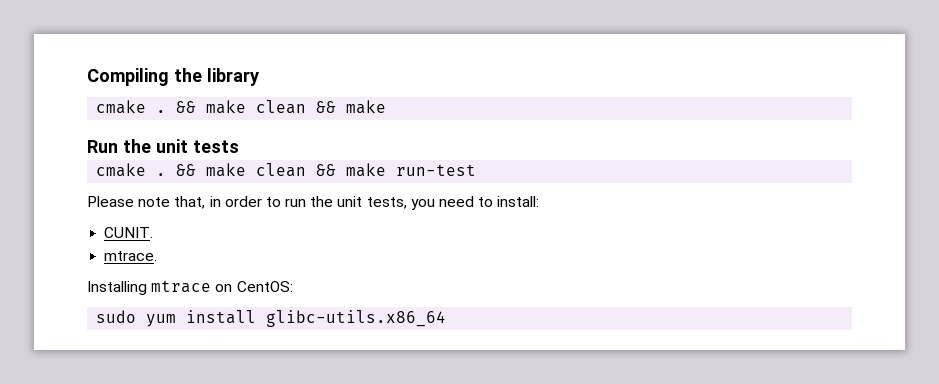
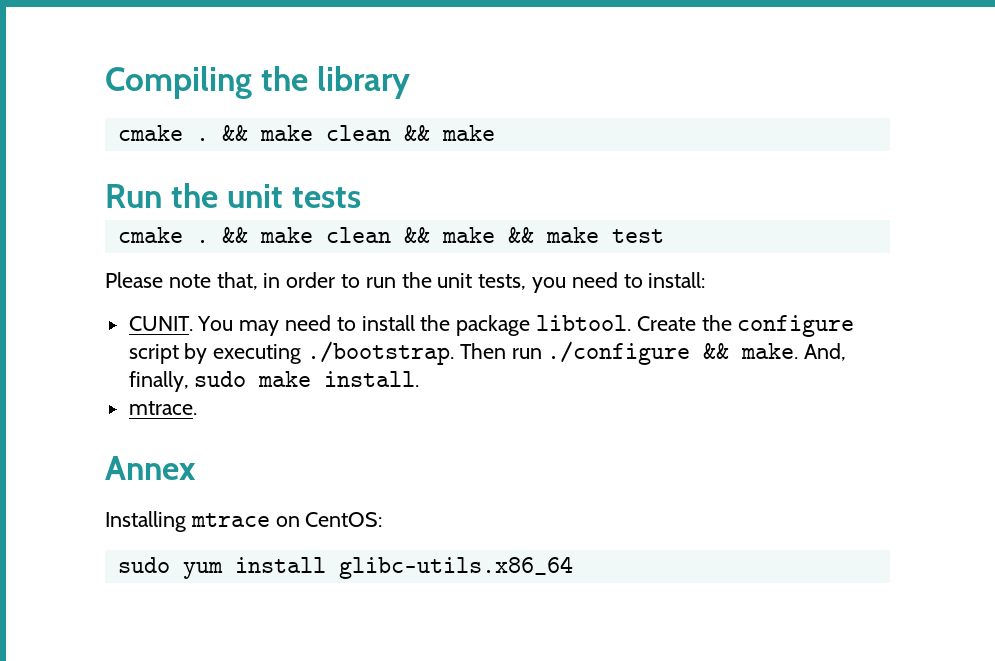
[396,164,477,176] run-test -> [507,227,664,243] && make test
(154, 232) none -> [197,315,855,337] [128,341,847,365] [128,371,420,392] You may need to install the package libtool. Create the configure script by executing ./bootstrap. Then run ./configure && make. And, finally, sudo make install.
(158, 256) none -> [105,456,196,480] // Annex

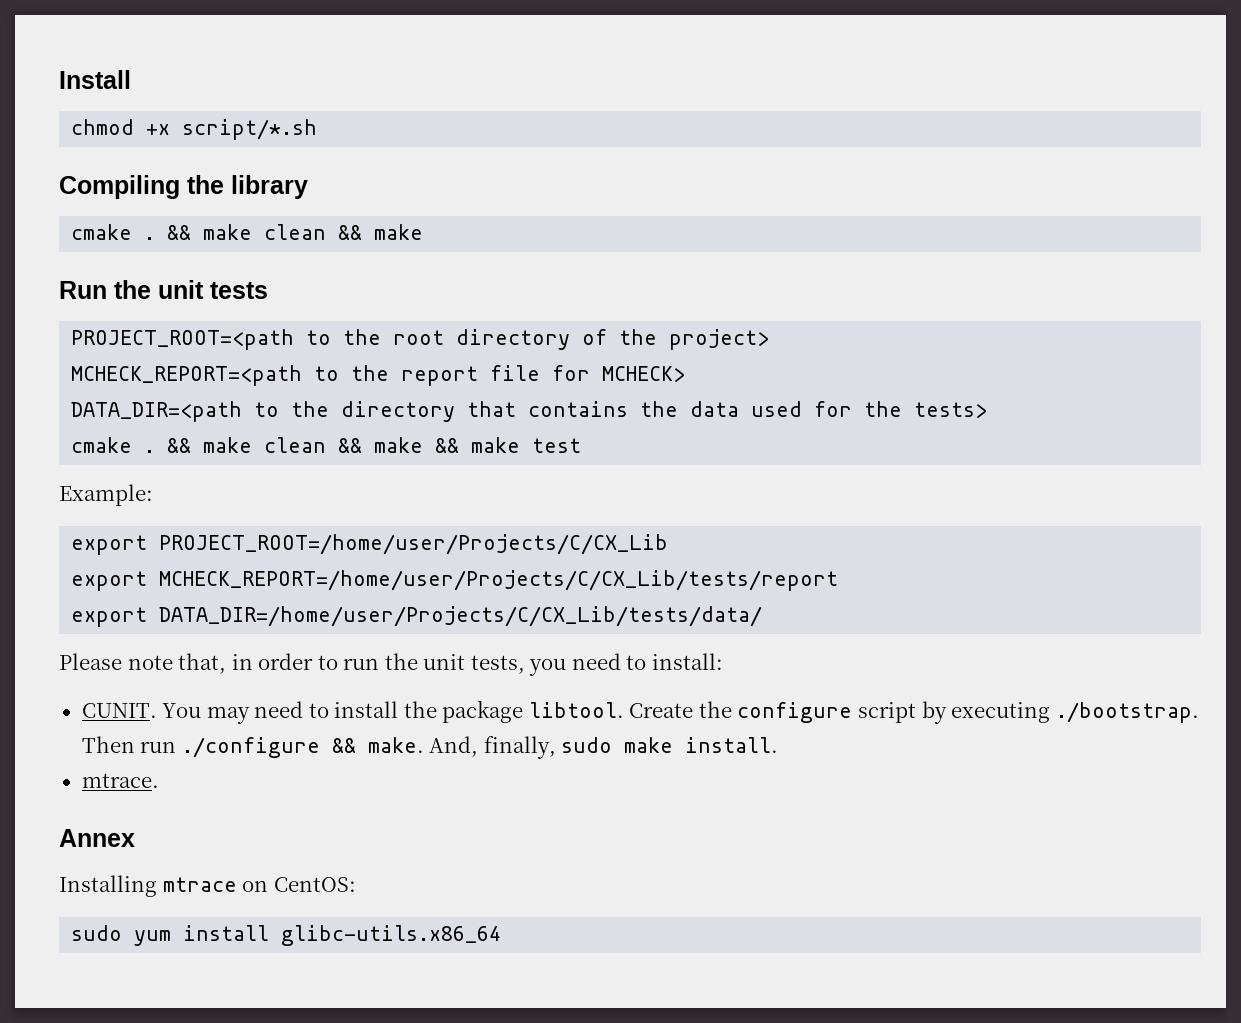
(105, 82) none -> [59,70,131,89] [71,119,318,140] Install // chmod +x script/*.sh //
(362, 197) none -> [71,329,770,350] [71,365,686,386] [71,401,988,422] // PROJECT_ROOT=<path to the root directory of the project> // MCHECK_REPORT=<path to the report file for MCHECK> // DATA_DIR=<path to the directory that contains the data used for the tests>
(664, 236) none -> [59,484,153,506] [71,534,669,555] [71,570,839,591] [71,606,763,627] // Example: // export PROJECT_ROOT=/home/user/Projects/C/CX_Lib // export MCHECK_REPORT=/home/user/Projects/C/CX_Lib/tests/report // export DATA_DIR=/home/user/Projects/C/CX_Lib/tests/data/

